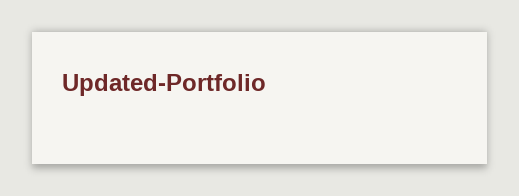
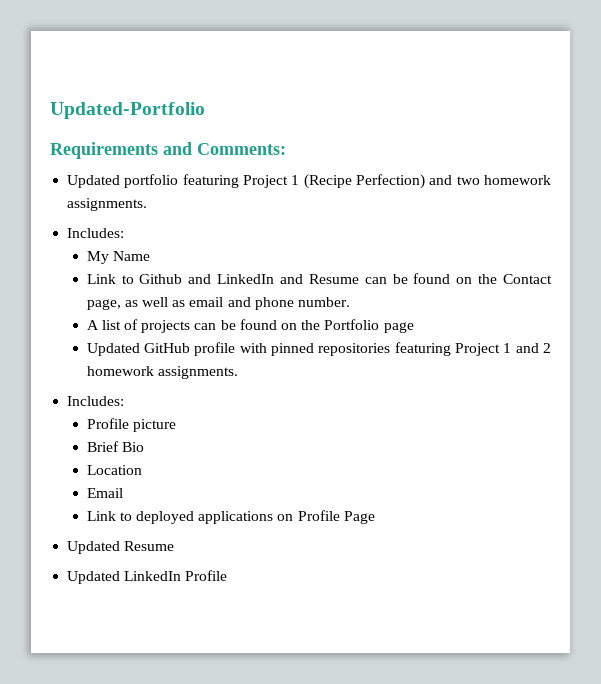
(266, 85) none -> [50,142,286,159] [67,174,551,189] [67,198,148,211] [67,228,125,238] [86,251,150,264] [86,273,552,284] [86,297,351,310] [86,319,414,333] [86,342,551,356] [86,366,238,379] [67,396,125,406] [86,418,176,432] [86,441,144,452] [86,465,142,475] [86,488,123,498] [86,510,375,524] [67,541,175,554] [67,570,228,584] // Requirements and Comments: // Updated portfolio featuring Project 1 (Recipe Perfection) and two homework assignments. // Includes: // My Name // Link to Github and LinkedIn and Resume can be found on the Contact page, as well as email and phone number. // A list of projects can be found on the Portfolio page // Updated GitHub profile with pinned repositories featuring Project 1 and 2 homework assignments. // Includes: // Profile picture // Brief Bio // Location // Email // Link to deployed applications on Profile Page // Updated Resume // Updated LinkedIn Profile

